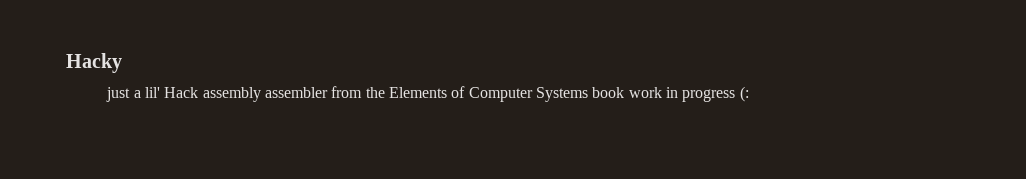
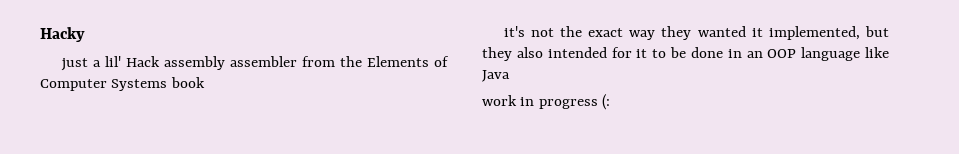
(625, 92) none -> [503,26,889,40] [482,47,889,61] [482,70,510,82] // it's not the exact way they wanted it implemented, but they also intended for it to be done in an OOP language like Java //

